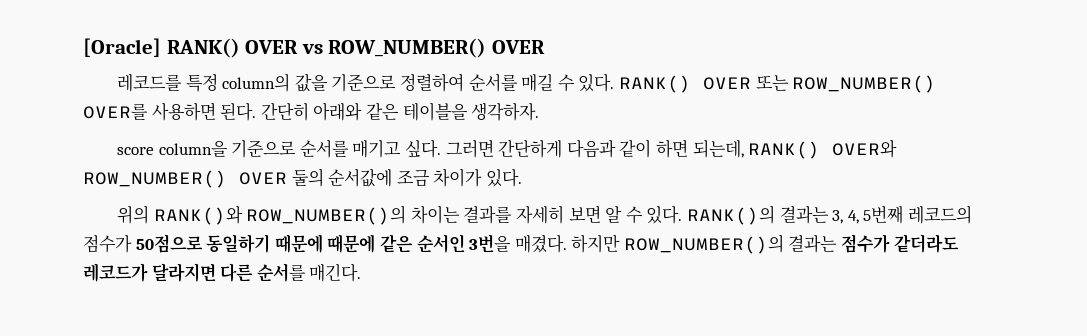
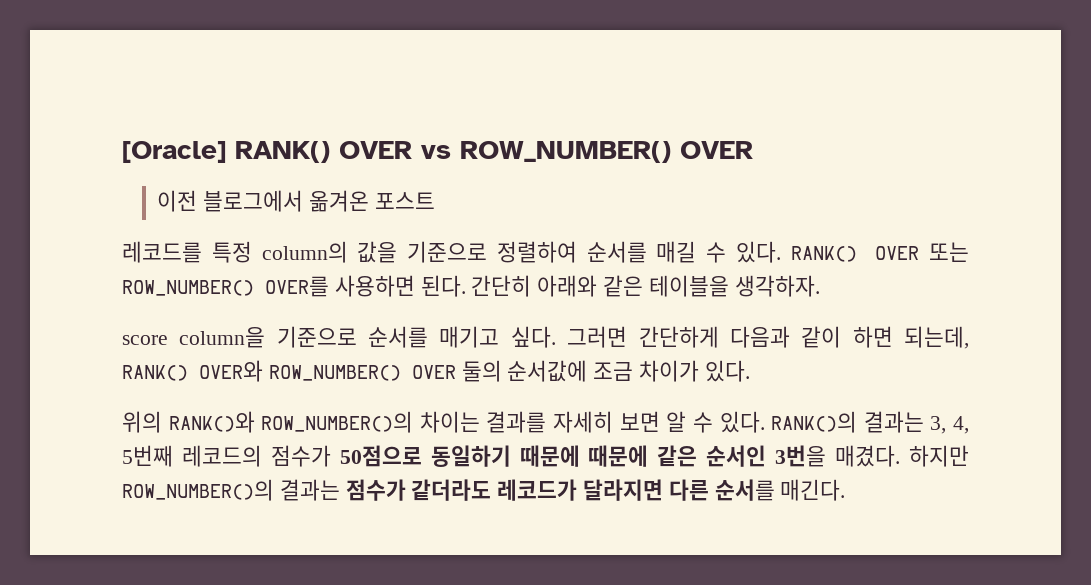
(545, 47) none -> [157,190,435,212] // 이전 블로그에서 옮겨온 포스트

